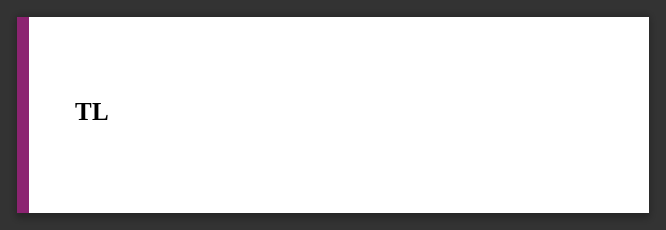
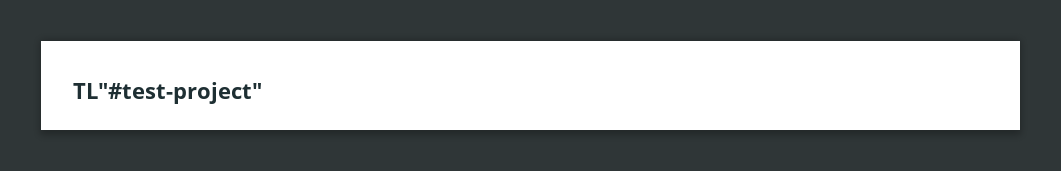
[75,103,109,120] TL -> [73,82,262,104] TL"#test-project"

